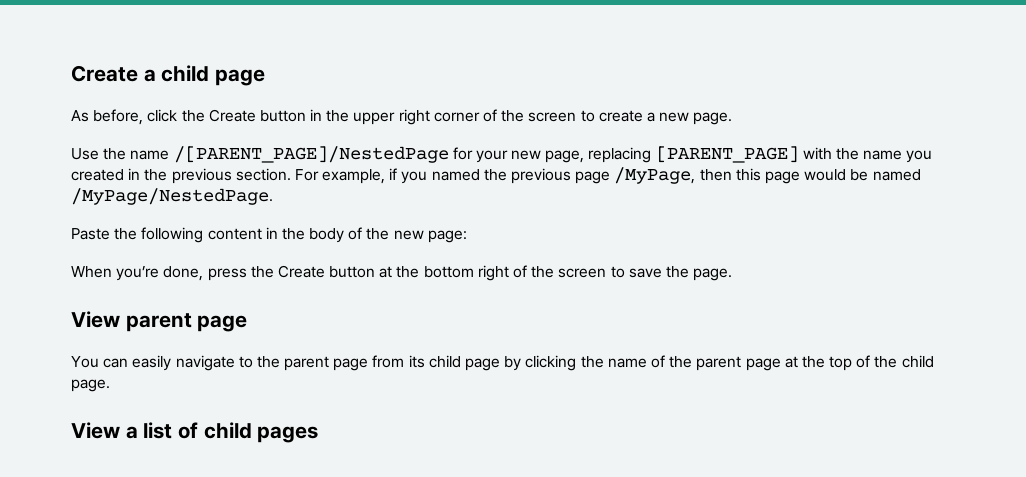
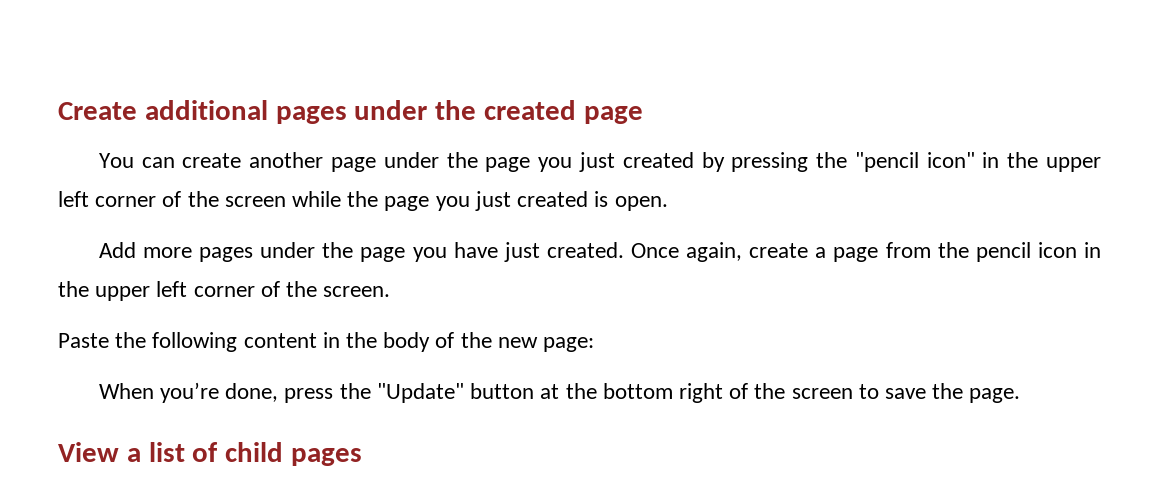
[71,65,266,86] [71,109,430,125] Create a child page // As before, click the Create button in the upper right -> [58,100,643,124] [98,152,1101,172] [58,191,89,207] Create additional pages under the created page // You can create another page under the page you just created by pressing the "pencil icon" in the upper left
[580,110,733,125] [71,146,933,163] [71,167,921,184] [71,188,273,205] to create a new page. // Use the name /[PARENT_PAGE]/NestedPage for your new page, replacing [PARENT_PAGE] with the name you created in the previous section. For example, if you named the previous page /MyPage, then this page would be named /MyPage/NestedPage. -> [292,191,668,211] [98,242,1101,262] [58,281,391,301] while the page you just created is open. // Add more pages under the page you have just created. Once again, create a page from the pencil icon in the upper left corner of the screen.
[277,265,325,278] Create -> [376,383,464,403] "Update"
[71,311,248,332] [71,355,934,371] [71,379,110,392] // View parent page // You can easily navigate to the parent page from its child page by clicking the name of the parent page at the top of the child page. -> (1021, 395) none

